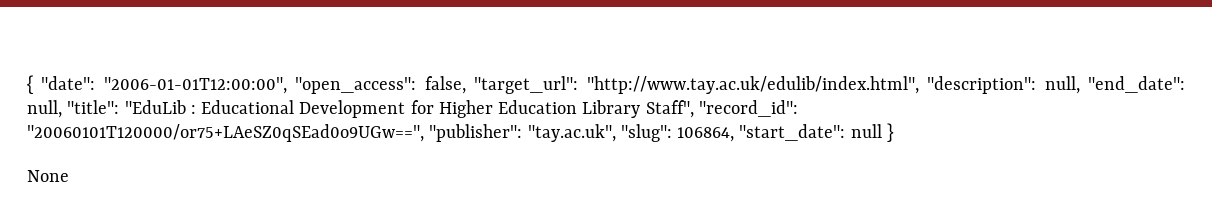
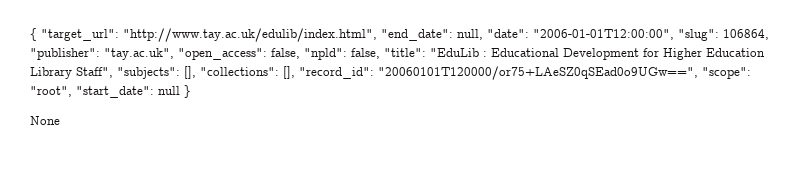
[41,76,1185,94] [27,100,62,118] "date": "2006-01-01T12:00:00", "open_access": false, "target_url": "http://www.tay.ac.uk/edulib/index.html", "description": null, "end_date": null, -> [41,28,769,42] [30,48,380,60] "target_url": "http://www.tay.ac.uk/edulib/index.html", "end_date": null, "date": "2006-01-01T12:00:00", "slug": 106864, "publisher": "tay.ac.uk", "open_access": false, "npld": false,
[698,100,798,117] [27,124,735,142] "record_id": "20060101T120000/or75+LAeSZ0qSEad0o9UGw==", "publisher": "tay.ac.uk", "slug": 106864, -> [117,66,751,80] [30,86,72,97] "subjects": [], "collections": [], "record_id": "20060101T120000/or75+LAeSZ0qSEad0o9UGw==", "scope": "root",

